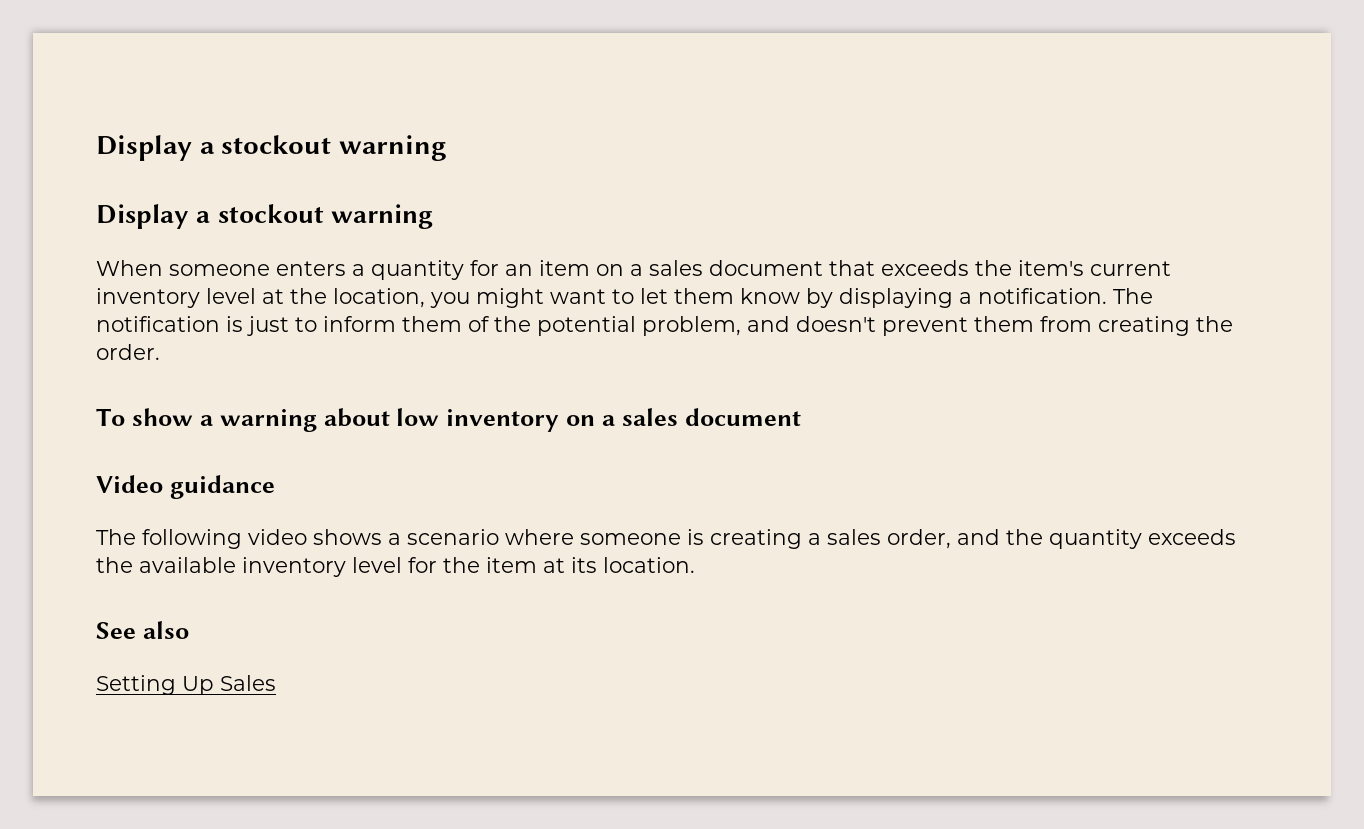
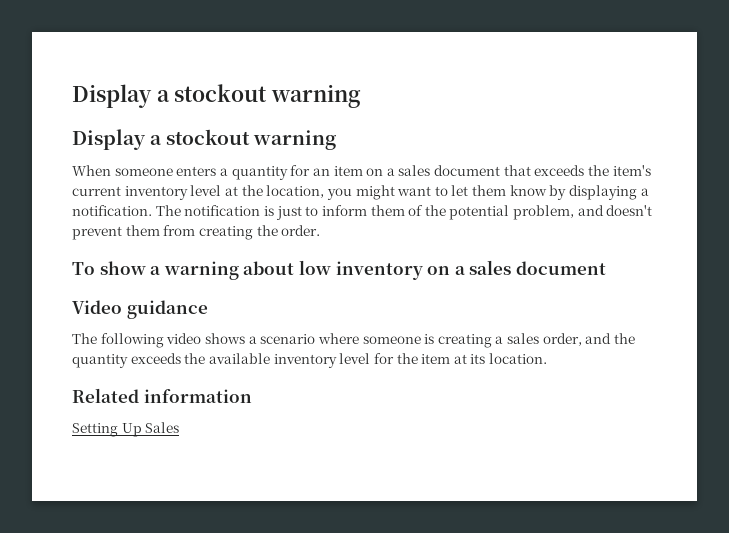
[96,621,189,639] See also -> [72,388,252,403] Related information

